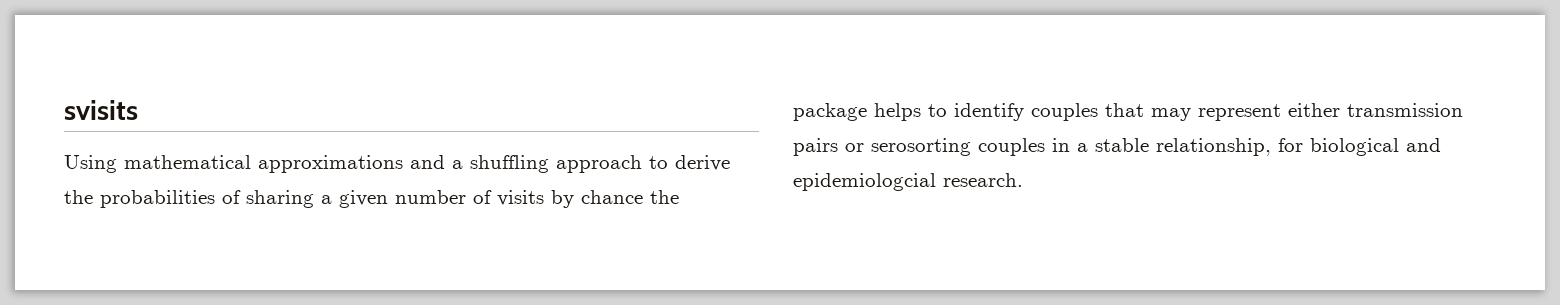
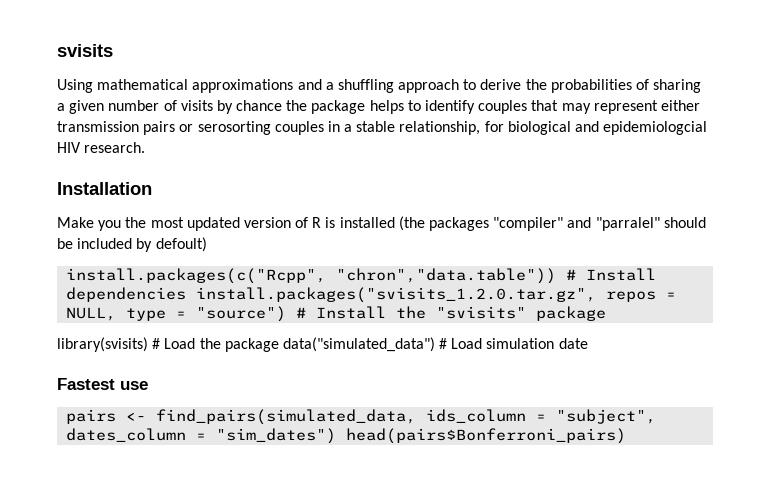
(936, 182) none -> [57,142,81,153] HIV
(1023, 180) none -> [57,182,152,195] [57,216,706,231] [57,237,207,252] [66,268,657,284] [66,287,677,303] [66,306,607,322] [57,337,588,352] [57,378,148,390] [66,409,657,425] [66,428,627,444] // Installation // Make you the most updated version of R is installed (the packages "compiler" and "parralel" should be included by defoult) // install.packages(c("Rcpp", "chron","data.table")) # Install dependencies install.packages("svisits_1.2.0.tar.gz", repos = NULL, type = "source") # Install the "svisits" package // library(svisits) # Load the package data("simulated_data") # Load simulation date // Fastest use // pairs <- find_pairs(simulated_data, ids_column = "subject", dates_column = "sim_dates") head(pairs$Bonferroni_pairs)

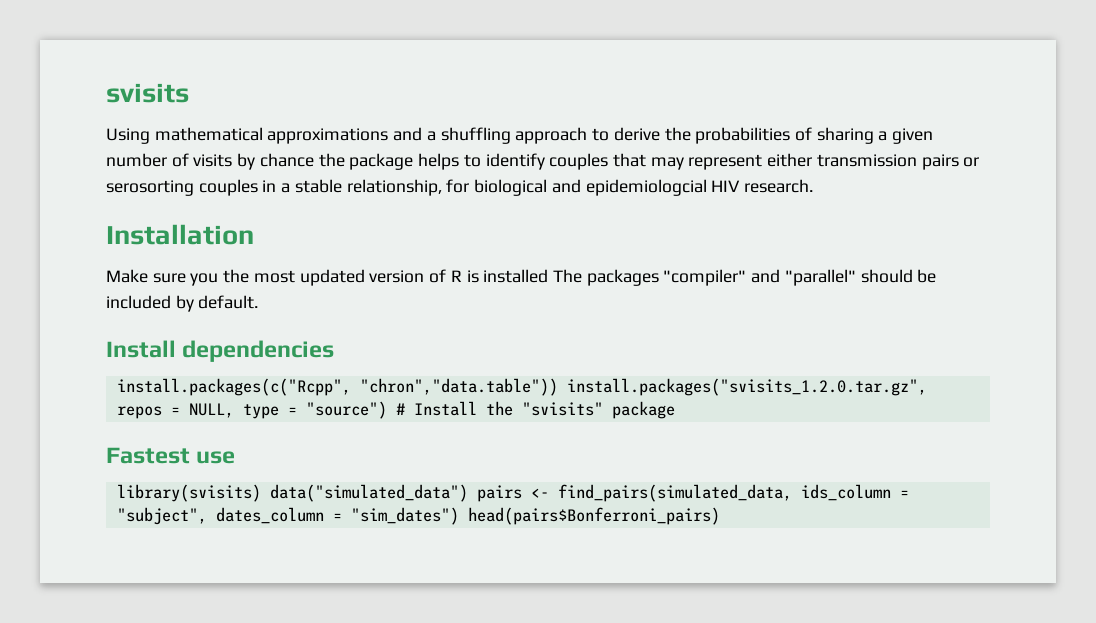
(94, 222) none -> [152,273,186,283] sure
[398,216,425,231] (the -> [552,269,582,283] The
[595,217,660,231] "parralel" -> [784,269,856,286] "parallel"
[155,237,207,252] defoult) -> [198,295,259,309] [106,340,335,362] default. // Install dependencies
[566,268,657,281] [66,287,187,302] # Install dependencies -> (558, 387) none
[57,337,588,352] // library(svisits) # Load the package data("simulated_data") # Load simulation date -> (675, 410) none
(148, 385) none -> [116,484,468,502] library(svisits) data("simulated_data")

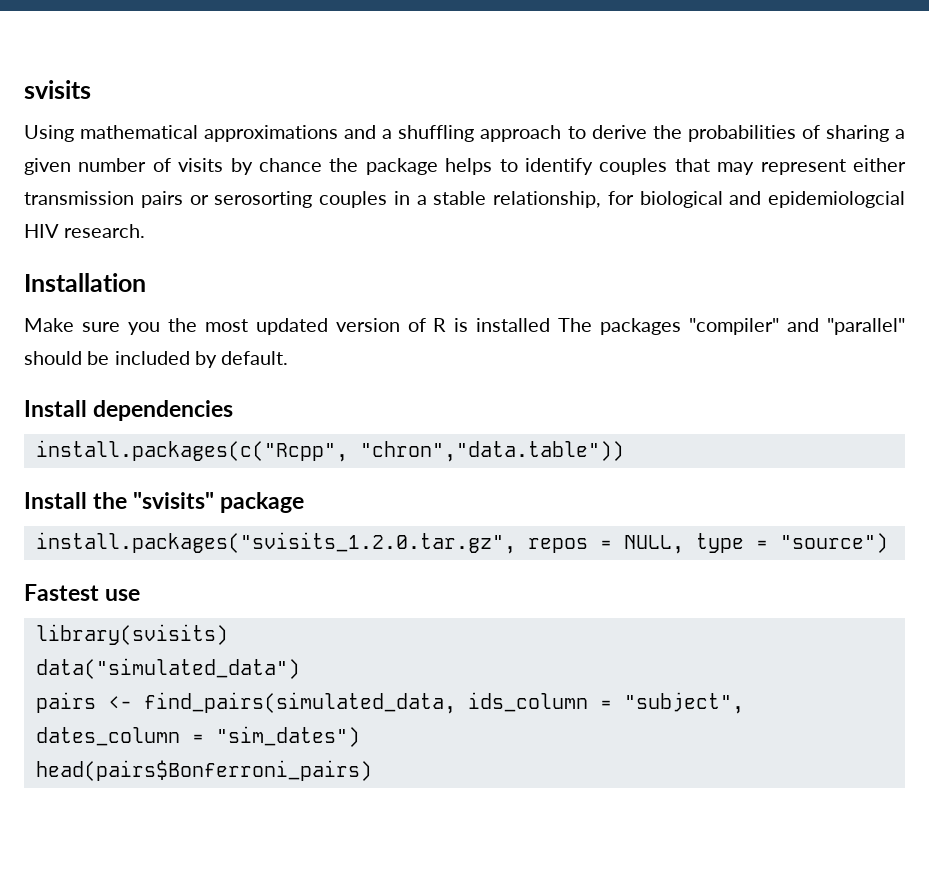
(558, 387) none -> [24,492,305,513] // Install the "svisits" package //
[395,401,675,419] # Install the "svisits" package -> (888, 543) none
(261, 493) none -> (228, 634) //
(468, 493) none -> (300, 668) //
(459, 516) none -> (360, 736) //

